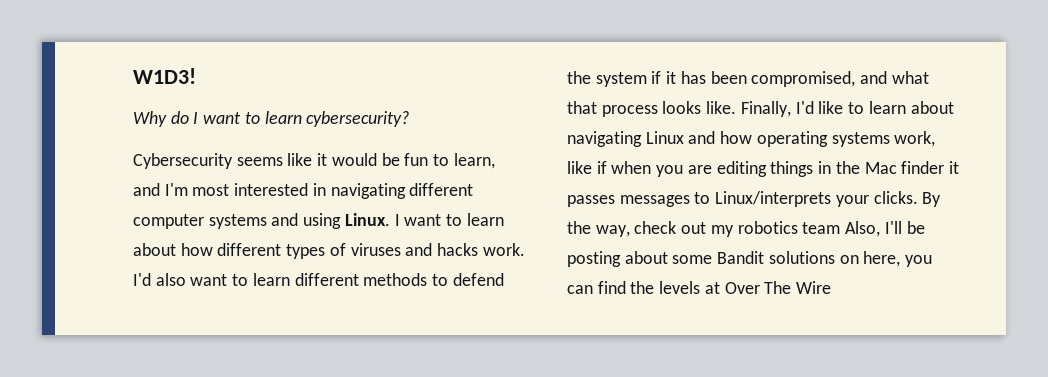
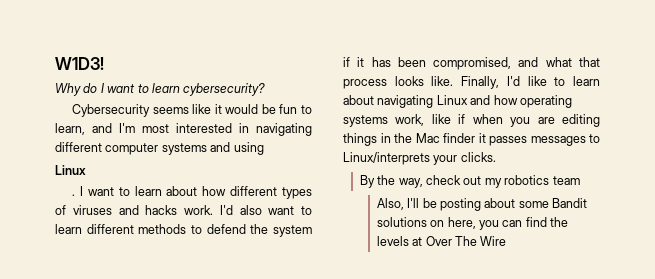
[344,213,390,226] Linux. -> [55,165,86,175] [72,194,76,196] // Linux // .
(918, 197) none -> (496, 157) //
(841, 228) none -> (580, 180) //

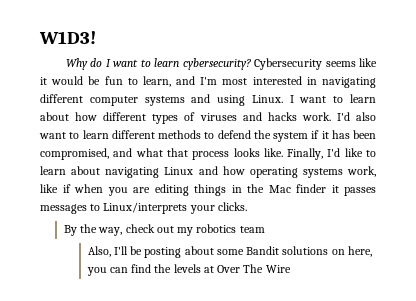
(266, 89) // -> (251, 64) none
[55,165,86,175] [72,194,76,196] // Linux // . -> [251,95,283,103] Linux.

